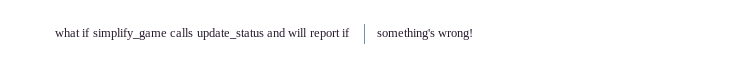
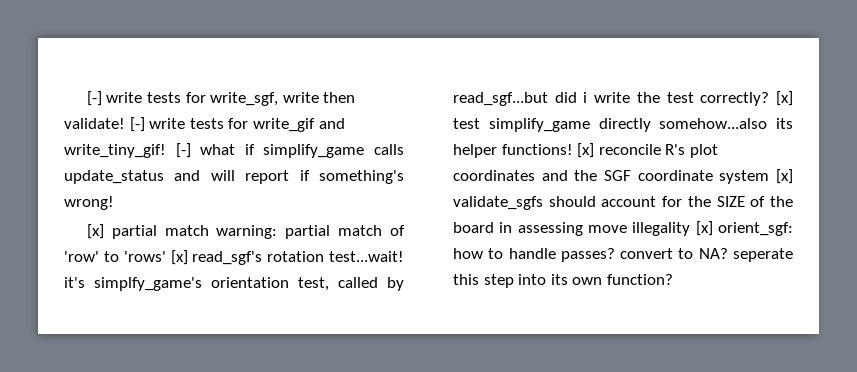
(55, 32) none -> [86,91,356,106] [64,117,345,132] [64,143,191,158] [-] write tests for write_sgf, write then validate! [-] write tests for write_gif and write_tiny_gif! [-]
(474, 34) none -> [86,224,405,239] [64,250,404,265] [64,277,404,291] [453,91,793,106] [453,118,793,132] [453,143,718,158] [453,169,793,184] [453,196,793,210] [453,221,793,236] [453,248,793,262] [453,274,673,288] // [x] partial match warning: partial match of 'row' to 'rows' [x] read_sgf's rotation test...wait! it's simplfy_game's orientation test, called by read_sgf...but did i write the test correctly? [x] test simplify_game directly somehow...also its helper functions! [x] reconcile R's plot coordinates and the SGF coordinate system [x] validate_sgfs should account for the SIZE of the board in assessing move illegality [x] orient_sgf: how to handle passes? convert to NA? seperate this step into its own function?

